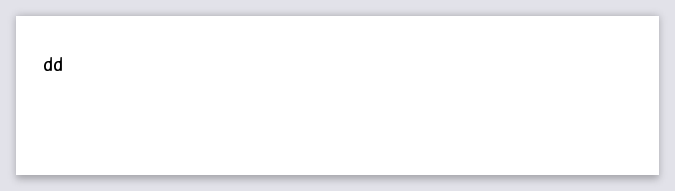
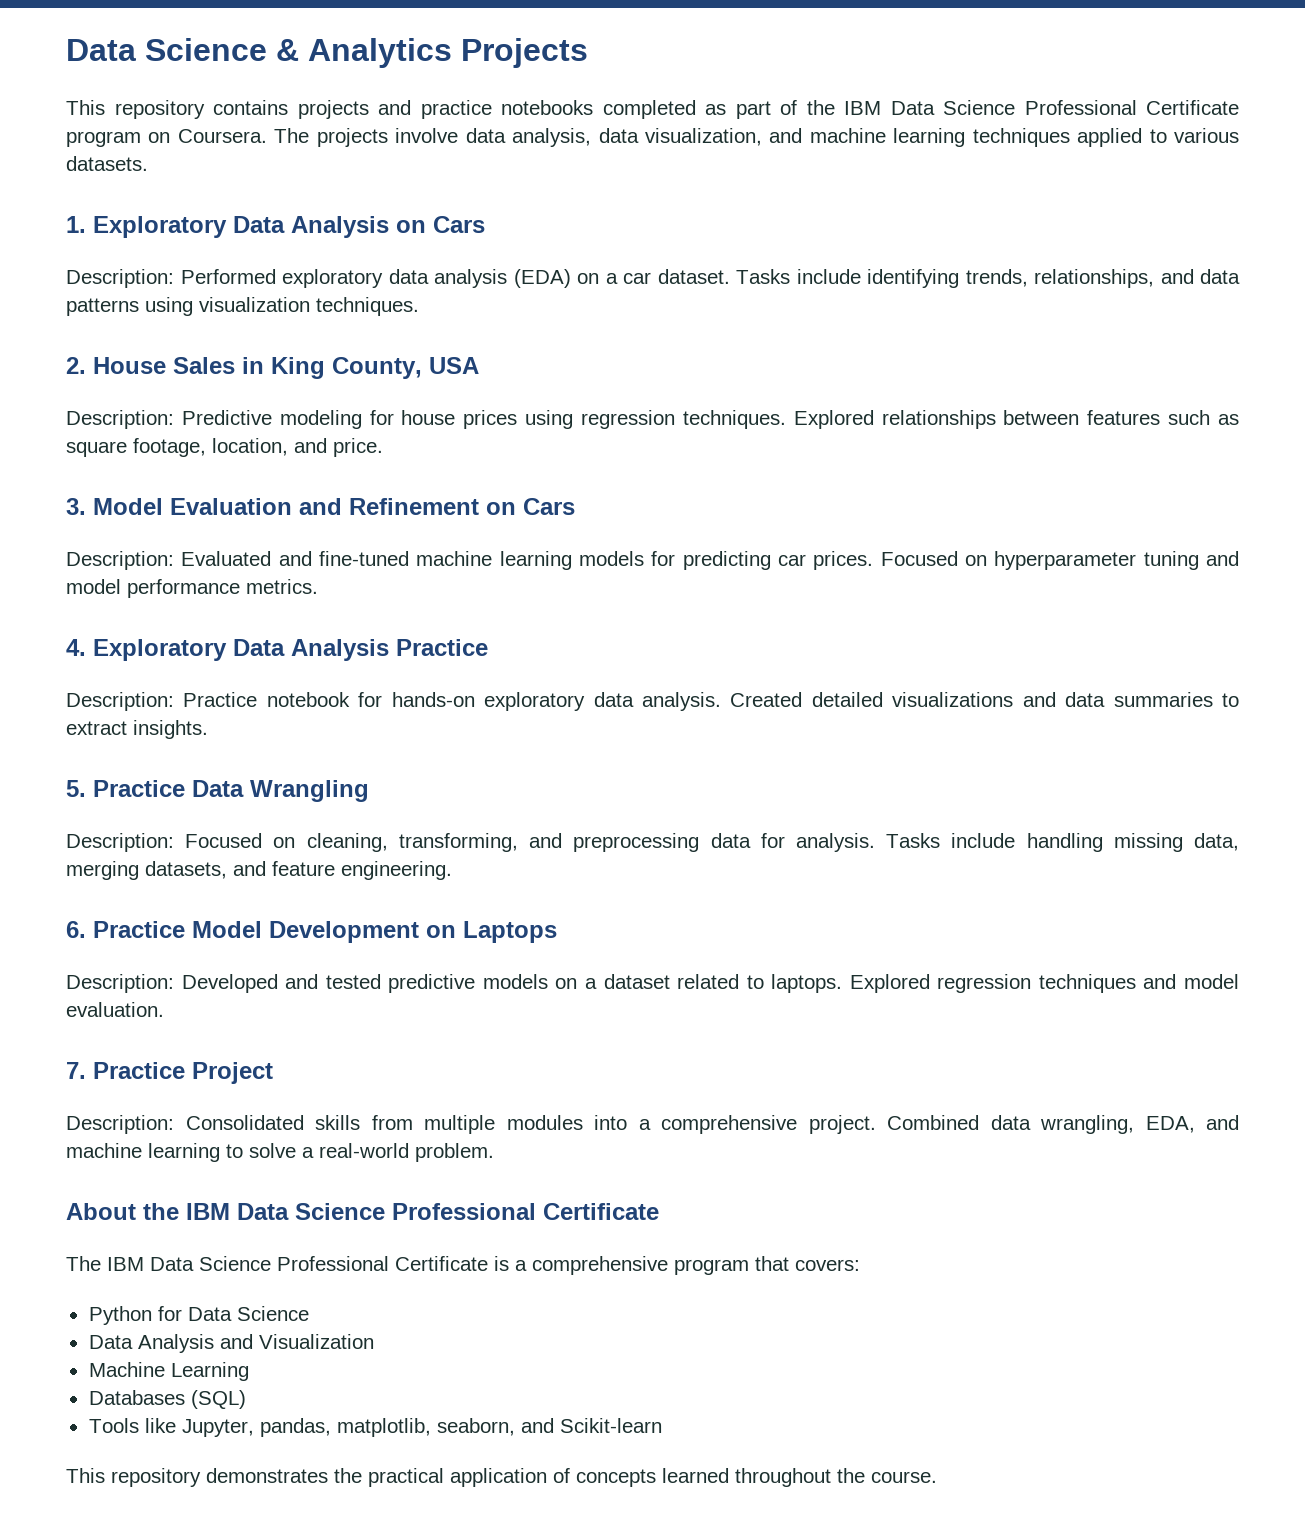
[43,57,63,71] dd -> [66,38,588,68] [66,100,1239,119] [66,128,1239,147] [66,156,148,171] [66,216,485,238] [66,269,1240,288] [66,297,419,316] [66,357,479,379] [66,410,1239,429] [66,438,383,457] [66,498,575,515] [66,551,1239,570] [66,579,318,598] [66,639,488,661] [66,692,1239,711] [66,720,208,739] [66,780,369,802] [66,833,1239,852] [66,861,452,880] [66,921,557,943] [66,974,1239,993] [66,1002,164,1017] [66,1062,273,1084] [66,1115,1239,1134] [66,1143,494,1162] [66,1203,659,1220] [66,1256,860,1275] [88,1306,309,1325] [88,1334,374,1353] [88,1362,249,1381] [88,1390,246,1409] [88,1418,662,1437] [66,1468,937,1487] Data Science & Analytics Projects // This repository contains projects and practice notebooks completed as part of the IBM Data Science Professional Certificate program on Coursera. The projects involve data analysis, data visualization, and machine learning techniques applied to various datasets. // 1. Exploratory Data Analysis on Cars // Description: Performed exploratory data analysis (EDA) on a car dataset. Tasks include identifying trends, relationships, and data patterns using visualization techniques. // 2. House Sales in King County, USA // Description: Predictive modeling for house prices using regression techniques. Explored relationships between features such as square footage, location, and price. // 3. Model Evaluation and Refinement on Cars // Description: Evaluated and fine-tuned machine learning models for predicting car prices. Focused on hyperparameter tuning and model performance metrics. // 4. Exploratory Data Analysis Practice // Description: Practice notebook for hands-on exploratory data analysis. Created detailed visualizations and data summaries to extract insights. // 5. Practice Data Wrangling // Description: Focused on cleaning, transforming, and preprocessing data for analysis. Tasks include handling missing data, merging datasets, and feature engineering. // 6. Practice Model Development on Laptops // Description: Developed and tested predictive models on a dataset related to laptops. Explored regression techniques and model evaluation. // 7. Practice Project // Description: Consolidated skills from multiple modules into a comprehensive project. Combined data wrangling, EDA, and machine learning to solve a real-world problem. // About the IBM Data Science Professional Certificate // The IBM Data Science Professional Certificate is a comprehensive program that covers: // Python for Data Science // Data Analysis and Visualization // Machine Learning // Databases (SQL) // Tools like Jupyter, pandas, matplotlib, seaborn, and Scikit-learn // This repository demonstrates the practical application of concepts learned throughout the course.

